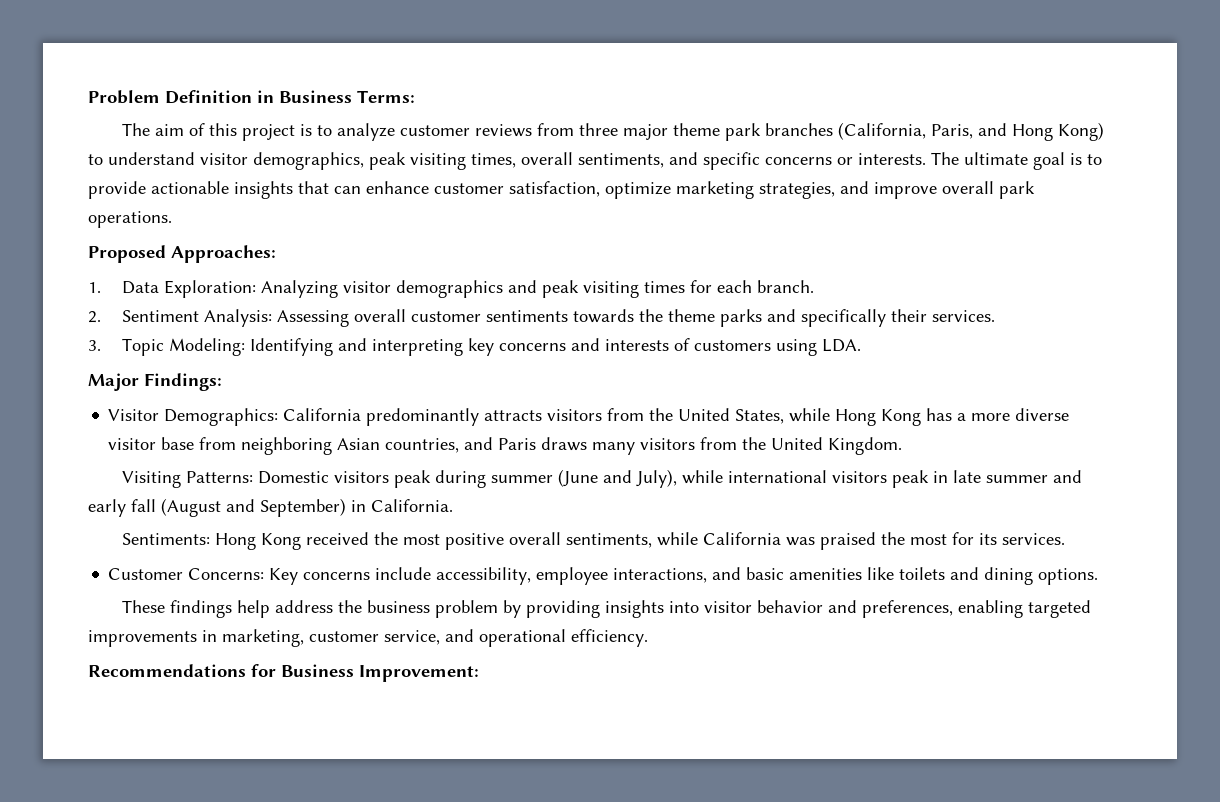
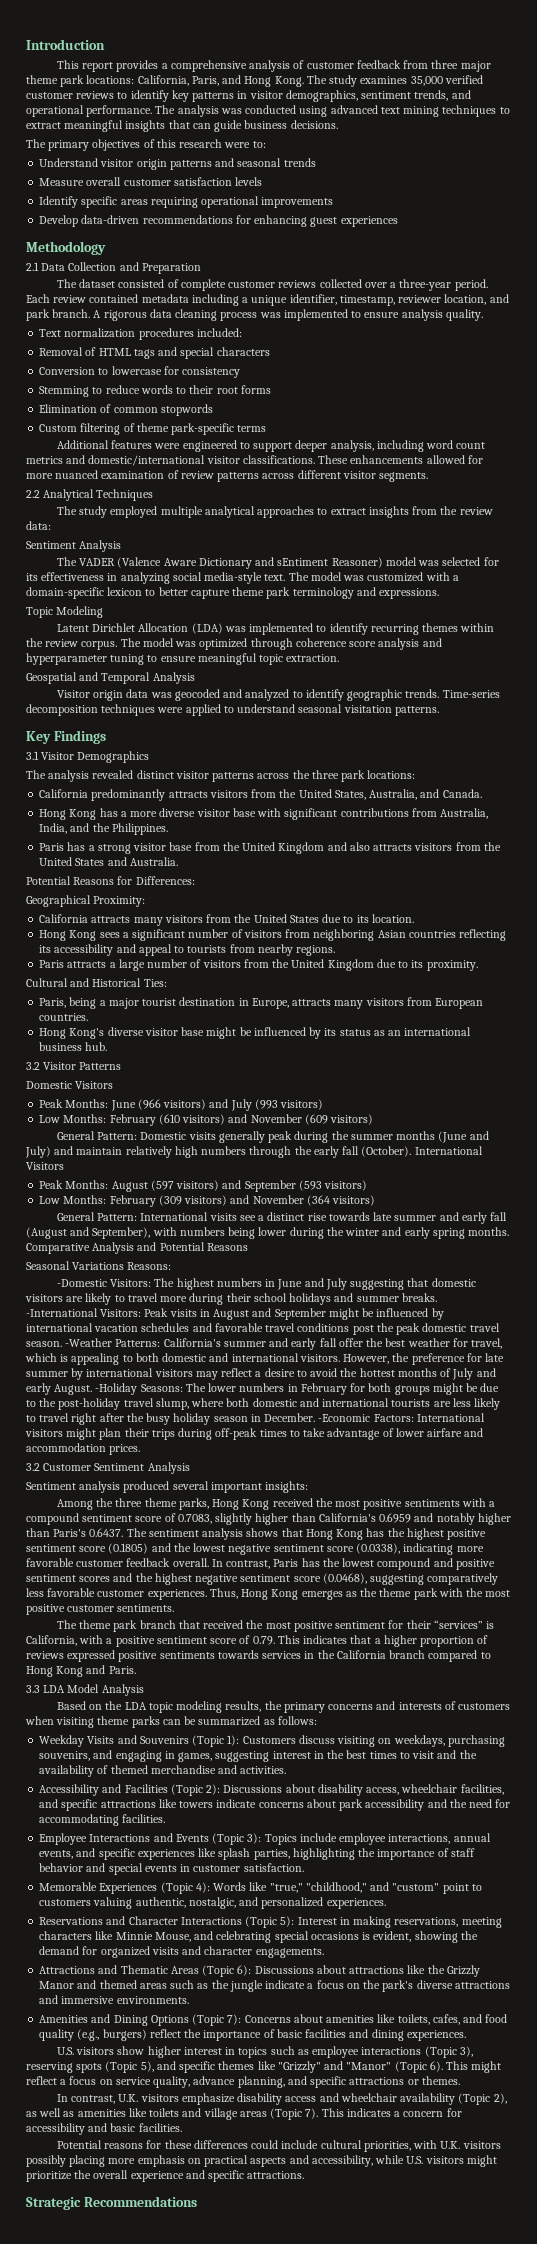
[88,90,415,104] [121,123,532,141] Problem Definition in Business Terms: // The aim of this project is to analyze customer reviews -> [26,39,105,50] [56,60,401,72] Introduction // This report provides a comprehensive analysis of customer feedback
[764,122,926,140] branches (California, -> [86,75,189,86] locations: California,
[1057,122,1104,141] [88,152,1102,170] [88,181,1035,199] [88,211,172,228] [88,245,276,263] [88,280,814,298] [88,309,995,327] [88,338,861,356] [88,373,222,391] [108,408,279,426] Kong) to understand visitor demographics, peak visiting times, overall sentiments, and specific concerns or interests. The ultimate goal is to provide actionable insights that can enhance customer satisfaction, optimize marketing strategies, and improve overall park operations. // Proposed Approaches: // 1. Data Exploration: Analyzing visitor demographics and peak visiting times for each branch. // 2. Sentiment Analysis: Assessing overall customer sentiments towards the theme parks and specifically their services. // 3. Topic Modeling: Identifying and interpreting key concerns and interests of customers using LDA. // Major Findings: // Visitor Demographics: -> [274,75,483,87] [26,90,471,102] [26,105,510,117] [26,120,338,132] [26,139,266,151] [39,158,316,170] [39,177,263,186] [39,196,334,208] [39,215,398,227] [26,241,106,255] [26,262,201,274] [56,279,488,291] [26,294,509,306] [26,309,483,321] [39,328,242,340] [39,347,270,359] [39,366,241,378] [39,385,271,397] [39,404,213,416] [39,423,267,435] [56,440,486,452] [26,455,483,466] [26,470,429,482] [26,489,154,501] [56,506,493,518] [26,521,51,530] [26,540,122,552] [56,557,499,569] [26,572,459,584] [26,587,440,599] [26,606,104,618] [56,623,495,635] [26,638,442,650] [26,653,340,665] [26,672,195,684] [56,689,500,701] [26,704,439,716] [26,730,106,744] [26,751,150,763] [26,770,416,782] Kong. The study examines 35,000 verified customer reviews to identify key patterns in visitor demographics, sentiment trends, and operational performance. The analysis was conducted using advanced text mining techniques to extract meaningful insights that can guide business decisions. // The primary objectives of this research were to: // Understand visitor origin patterns and seasonal trends // Measure overall customer satisfaction levels // Identify specific areas requiring operational improvements // Develop data-driven recommendations for enhancing guest experiences // Methodology // 2.1 Data Collection and Preparation // The dataset consisted of complete customer reviews collected over a three-year period. Each review contained metadata including a unique identifier, timestamp, reviewer location, and park branch. A rigorous data cleaning process was implemented to ensure analysis quality. // Text normalization procedures included: // Removal of HTML tags and special characters // Conversion to lowercase for consistency // Stemming to reduce words to their root forms // Elimination of common stopwords // Custom filtering of theme park-specific terms // Additional features were engineered to support deeper analysis, including word count metrics and domestic/international visitor classifications. These enhancements allowed for more nuanced examination of review patterns across different visitor segments. // 2.2 Analytical Techniques // The study employed multiple analytical approaches to extract insights from the review data: // Sentiment Analysis // The VADER (Valence Aware Dictionary and sEntiment Reasoner) model was selected for its effectiveness in analyzing social media-style text. The model was customized with a domain-specific lexicon to better capture theme park terminology and expressions. // Topic Modeling // Latent Dirichlet Allocation (LDA) was implemented to identify recurring themes within the review corpus. The model was optimized through coherence score analysis and hyperparameter tuning to ensure meaningful topic extraction. // Geospatial and Temporal Analysis // Visitor origin data was geocoded and analyzed to identify geographic trends. Time-series decomposition techniques were applied to understand seasonal visitation patterns. // Key Findings // 3.1 Visitor Demographics // The analysis revealed distinct visitor patterns across the three park locations: //
[789,408,831,422] while -> [369,789,482,800] Australia, and Canada. //
[199,437,588,455] from neighboring Asian countries, and Paris draws -> [257,808,489,820] [39,823,168,835] [39,842,501,854] [39,857,178,866] [26,876,195,885] [26,895,146,907] [39,914,131,923] with significant contributions from Australia, India, and the Philippines. // Paris has a strong visitor base from the United Kingdom and also attracts visitors from the United States and Australia. // Potential Reasons for Differences: // Geographical Proximity: // California attracts
[828,437,903,455] [121,469,948,488] Kingdom. // Visiting Patterns: Domestic visitors peak during summer (June and July), while international visitors peak in -> [289,914,414,923] [39,929,507,941] [39,944,336,956] [39,959,478,971] [26,978,167,987] [39,997,484,1009] [39,1013,89,1021] [39,1027,472,1039] [39,1042,108,1051] [26,1062,122,1070] [26,1081,114,1089] [39,1099,324,1111] [39,1114,374,1126] [56,1131,489,1143] [25,1146,483,1158] [26,1162,64,1170] [39,1180,368,1192] [39,1195,376,1207] [56,1212,370,1221] States due to its location. // Hong Kong sees a significant number of visitors from neighboring Asian countries reflecting its accessibility and appeal to tourists from nearby regions. // Paris attracts a large number of visitors from the United Kingdom due to its proximity. // Cultural and Historical Ties: // Paris, being a major tourist destination in Europe, attracts many visitors from European countries. // Hong Kong's diverse visitor base might be influenced by its status as an international business hub. // 3.2 Visitor Patterns // Domestic Visitors // Peak Months: June (966 visitors) and July (993 visitors) // Low Months: February (610 visitors) and November (609 visitors) // General Pattern: Domestic visits generally peak during the summer months (June and July) and maintain relatively high numbers through the early fall (October). International Visitors // Peak Months: August (597 visitors) and September (593 visitors) // Low Months: February (309 visitors) and November (364 visitors) // General Pattern: International visits see a distinct rise towards
[260,498,453,517] [121,533,210,545] September) in California. // Sentiments: -> [92,1227,510,1239] [26,1242,248,1254] [26,1261,172,1270] [56,1278,476,1290] [25,1293,437,1305] [26,1308,444,1320] [26,1323,500,1335] [26,1338,503,1350] [25,1353,505,1365] [26,1368,496,1380] [26,1383,500,1395] [26,1398,501,1410] [26,1413,485,1425] [25,1428,484,1440] [26,1443,141,1455] [26,1462,190,1474] [26,1481,309,1493] [56,1498,209,1510] September), with numbers being lower during the winter and early spring months. Comparative Analysis and Potential Reasons // Seasonal Variations Reasons: // -Domestic Visitors: The highest numbers in June and July suggesting that domestic visitors are likely to travel more during their school holidays and summer breaks. -International Visitors: Peak visits in August and September might be influenced by international vacation schedules and favorable travel conditions post the peak domestic travel season. -Weather Patterns: California's summer and early fall offer the best weather for travel, which is appealing to both domestic and international visitors. However, the preference for late summer by international visitors may reflect a desire to avoid the hottest months of July and early August. -Holiday Seasons: The lower numbers in February for both groups might be due to the post-holiday travel slump, where both domestic and international tourists are less likely to travel right after the busy holiday season in December. -Economic Factors: International visitors might plan their trips during off-peak times to take advantage of lower airfare and accommodation prices. // 3.2 Customer Sentiment Analysis // Sentiment analysis produced several important insights: // Among the three theme parks,
[508,532,1065,550] [108,567,1099,585] [121,600,1091,618] [88,629,648,647] [88,664,479,682] overall sentiments, while California was praised the most for its services. // Customer Concerns: Key concerns include accessibility, employee interactions, and basic amenities like toilets and dining options. // These findings help address the business problem by providing insights into visitor behavior and preferences, enabling targeted improvements in marketing, customer service, and operational efficiency. // Recommendations for Business Improvement: -> [404,1498,496,1507] [26,1513,511,1525] [26,1528,487,1540] [26,1543,484,1555] [26,1558,495,1570] [26,1573,499,1585] [26,1588,511,1600] [26,1604,175,1615] [56,1620,495,1632] [26,1635,489,1647] [26,1650,491,1662] [26,1665,136,1677] [26,1684,144,1696] [56,1701,511,1713] [25,1716,317,1728] [39,1735,505,1747] [39,1750,477,1762] [39,1765,287,1777] [39,1784,504,1796] [39,1799,511,1811] [39,1814,166,1826] [39,1833,491,1845] [39,1848,475,1860] [39,1863,304,1875] [39,1882,482,1894] [39,1897,386,1909] [39,1916,502,1928] [39,1931,478,1943] [39,1946,324,1958] [39,1965,480,1977] [39,1980,510,1992] [39,1995,189,2004] [39,2014,508,2026] [39,2029,466,2041] [56,2046,473,2058] [26,2061,502,2073] [26,2076,460,2088] [56,2093,507,2105] [26,2108,462,2120] [26,2123,182,2135] [56,2140,501,2152] [26,2155,497,2167] [26,2170,305,2182] [26,2196,197,2210] sentiments with a compound sentiment score of 0.7083, slightly higher than California's 0.6959 and notably higher than Paris's 0.6437. The sentiment analysis shows that Hong Kong has the highest positive sentiment score (0.1805) and the lowest negative sentiment score (0.0338), indicating more favorable customer feedback overall. In contrast, Paris has the lowest compound and positive sentiment scores and the highest negative sentiment score (0.0468), suggesting comparatively less favorable customer experiences. Thus, Hong Kong emerges as the theme park with the most positive customer sentiments. // The theme park branch that received the most positive sentiment for their “services” is California, with a positive sentiment score of 0.79. This indicates that a higher proportion of reviews expressed positive sentiments towards services in the California branch compared to Hong Kong and Paris. // 3.3 LDA Model Analysis // Based on the LDA topic modeling results, the primary concerns and interests of customers when visiting theme parks can be summarized as follows: // Weekday Visits and Souvenirs (Topic 1): Customers discuss visiting on weekdays, purchasing souvenirs, and engaging in games, suggesting interest in the best times to visit and the availability of themed merchandise and activities. // Accessibility and Facilities (Topic 2): Discussions about disability access, wheelchair facilities, and specific attractions like towers indicate concerns about park accessibility and the need for accommodating facilities. // Employee Interactions and Events (Topic 3): Topics include employee interactions, annual events, and specific experiences like splash parties, highlighting the importance of staff behavior and special events in customer satisfaction. // Memorable Experiences (Topic 4): Words like "true," "childhood," and "custom" point to customers valuing authentic, nostalgic, and personalized experiences. // Reservations and Character Interactions (Topic 5): Interest in making reservations, meeting characters like Minnie Mouse, and celebrating special occasions is evident, showing the demand for organized visits and character engagements. // Attractions and Thematic Areas (Topic 6): Discussions about attractions like the Grizzly Manor and themed areas such as the jungle indicate a focus on the park's diverse attractions and immersive environments. // Amenities and Dining Options (Topic 7): Concerns about amenities like toilets, cafes, and food quality (e.g., burgers) reflect the importance of basic facilities and dining experiences. // U.S. visitors show higher interest in topics such as employee interactions (Topic 3), reserving spots (Topic 5), and specific themes like "Grizzly" and "Manor" (Topic 6). This might reflect a focus on service quality, advance planning, and specific attractions or themes. // In contrast, U.K. visitors emphasize disability access and wheelchair availability (Topic 2), as well as amenities like toilets and village areas (Topic 7). This indicates a concern for accessibility and basic facilities. // Potential reasons for these differences could include cultural priorities, with U.K. visitors possibly placing more emphasis on practical aspects and accessibility, while U.S. visitors might prioritize the overall experience and specific attractions. // Strategic Recommendations

